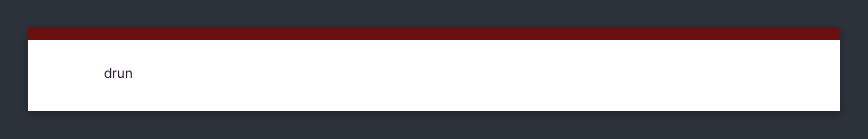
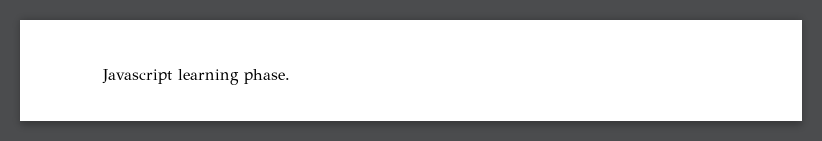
[104,68,133,79] drun -> [102,69,290,85] Javascript learning phase.

